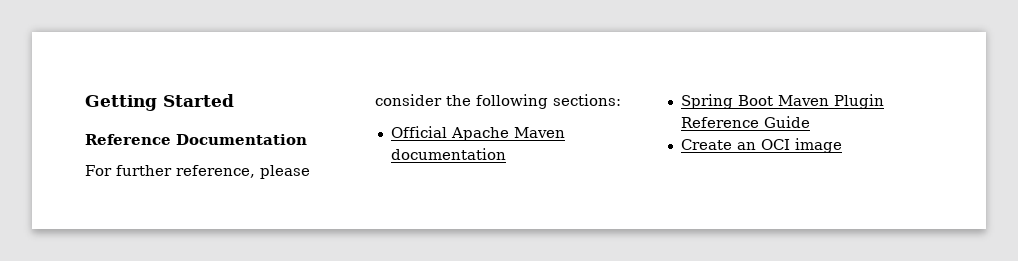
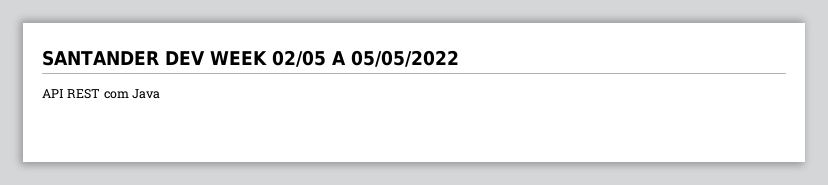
[85,94,234,111] [85,134,307,145] [85,165,310,179] [375,94,621,109] [390,126,565,141] [390,148,506,160] [680,94,884,109] [680,116,810,128] [680,138,842,153] Getting Started // Reference Documentation // For further reference, please consider the following sections: // Official Apache Maven documentation // Spring Boot Maven Plugin Reference Guide // Create an OCI image -> [42,50,459,67] [42,89,161,99] SANTANDER DEV WEEK 02/05 A 05/05/2022 // API REST com Java

